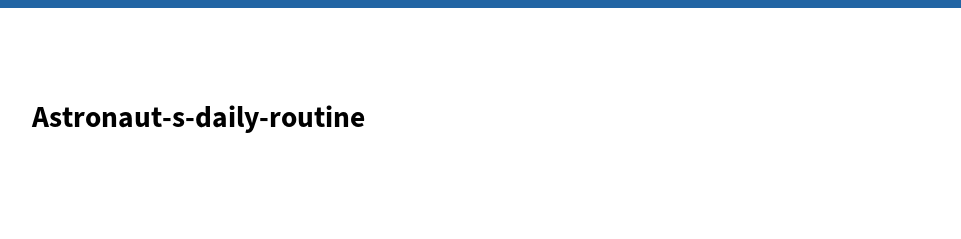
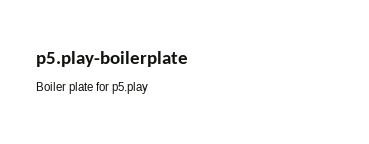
[31,105,365,133] Astronaut-s-daily-routine -> [36,51,188,67] [36,82,149,94] p5.play-boilerplate // Boiler plate for p5.play

